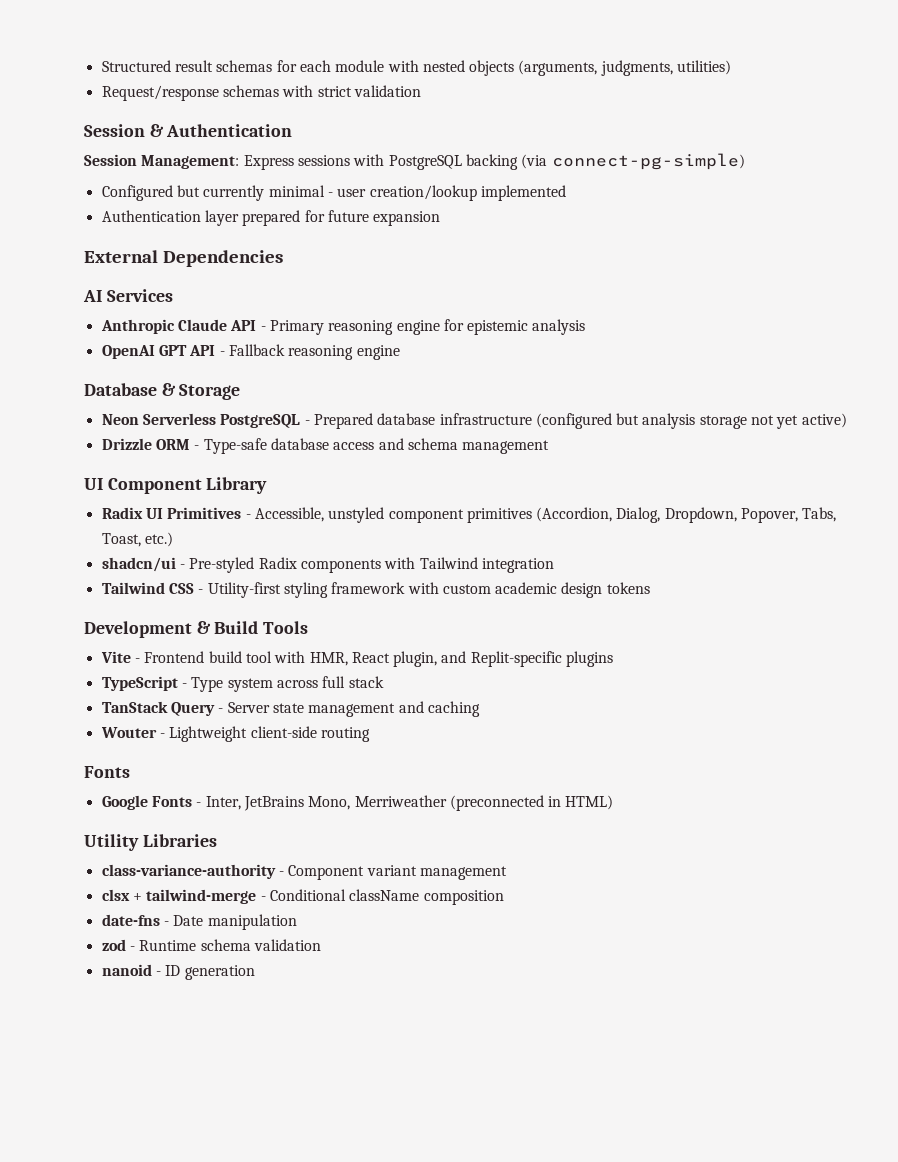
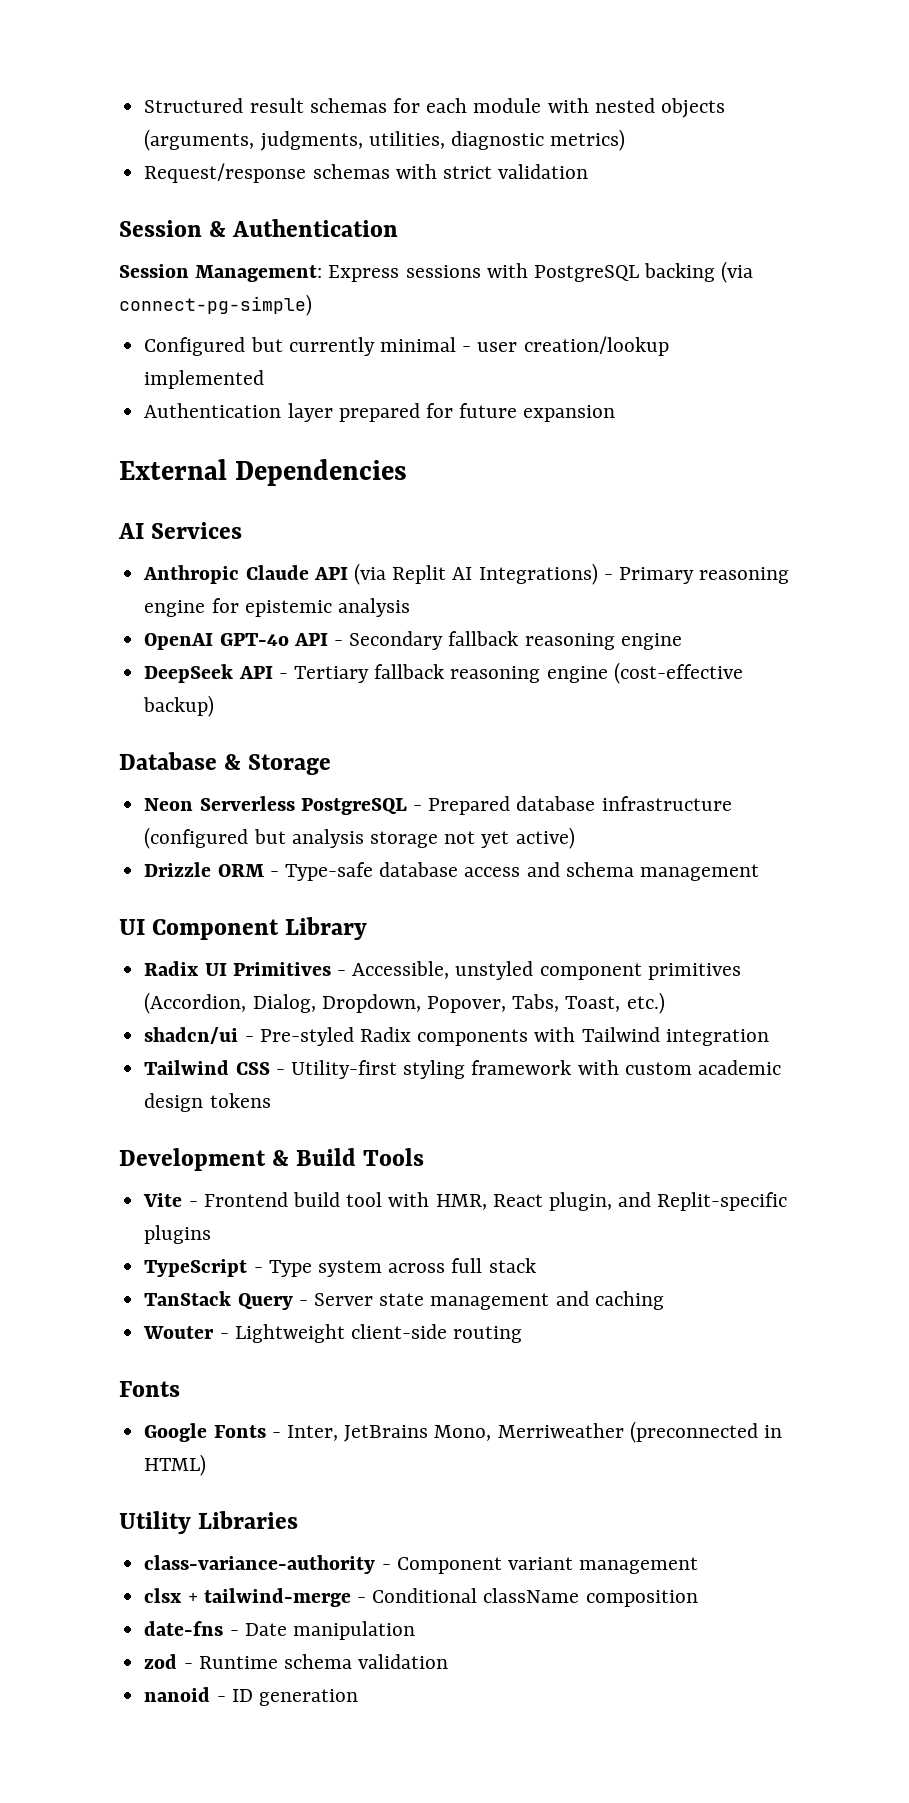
[677,60,732,75] utilities) -> [368,129,626,151] utilities, diagnostic metrics)
(257, 325) none -> [353,563,598,585] (via Replit AI Integrations)
[158,344,400,360] GPT API - Fallback reasoning engine -> [219,631,682,650] [144,662,743,684] [143,695,215,717] GPT-4o API - Secondary fallback reasoning engine // DeepSeek API - Tertiary fallback reasoning engine (cost-effective backup)

